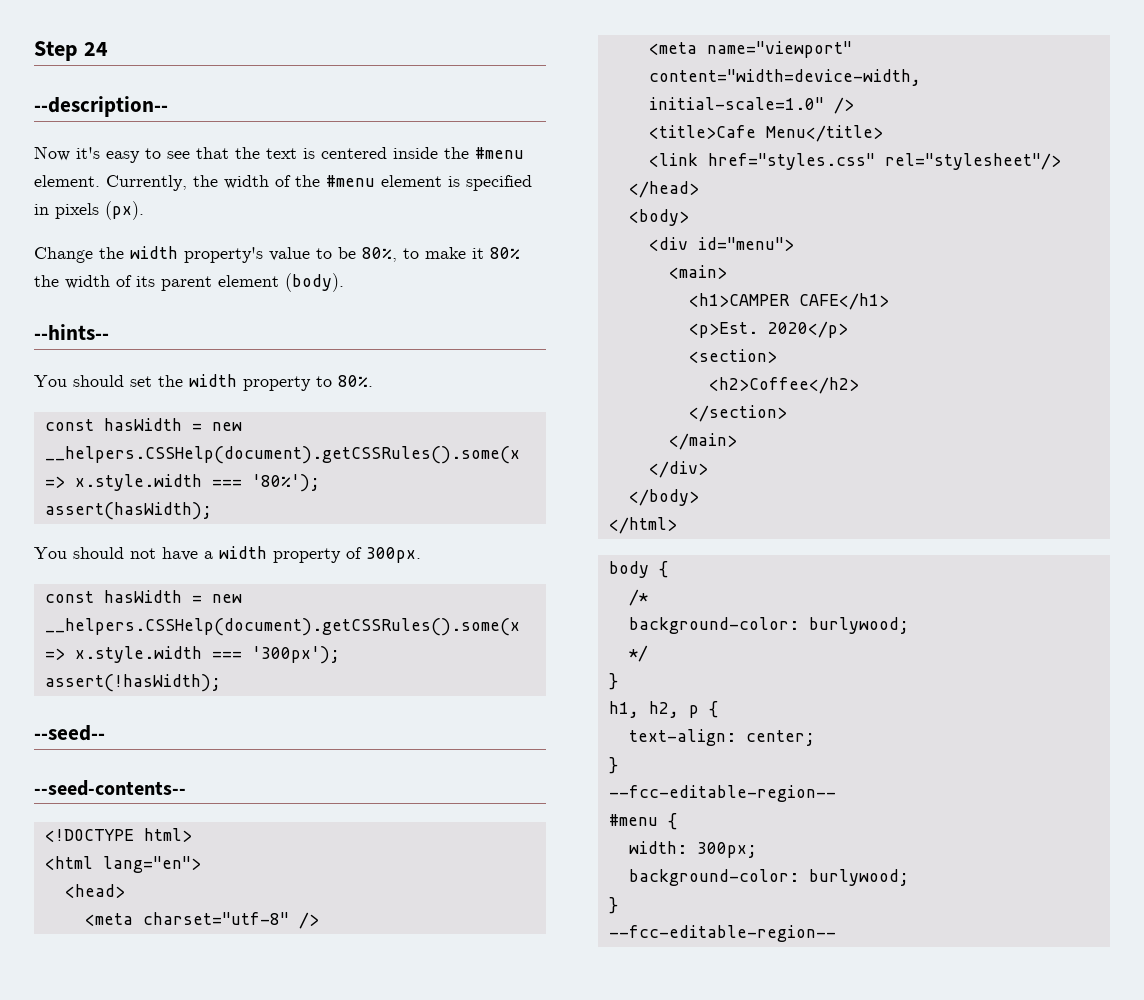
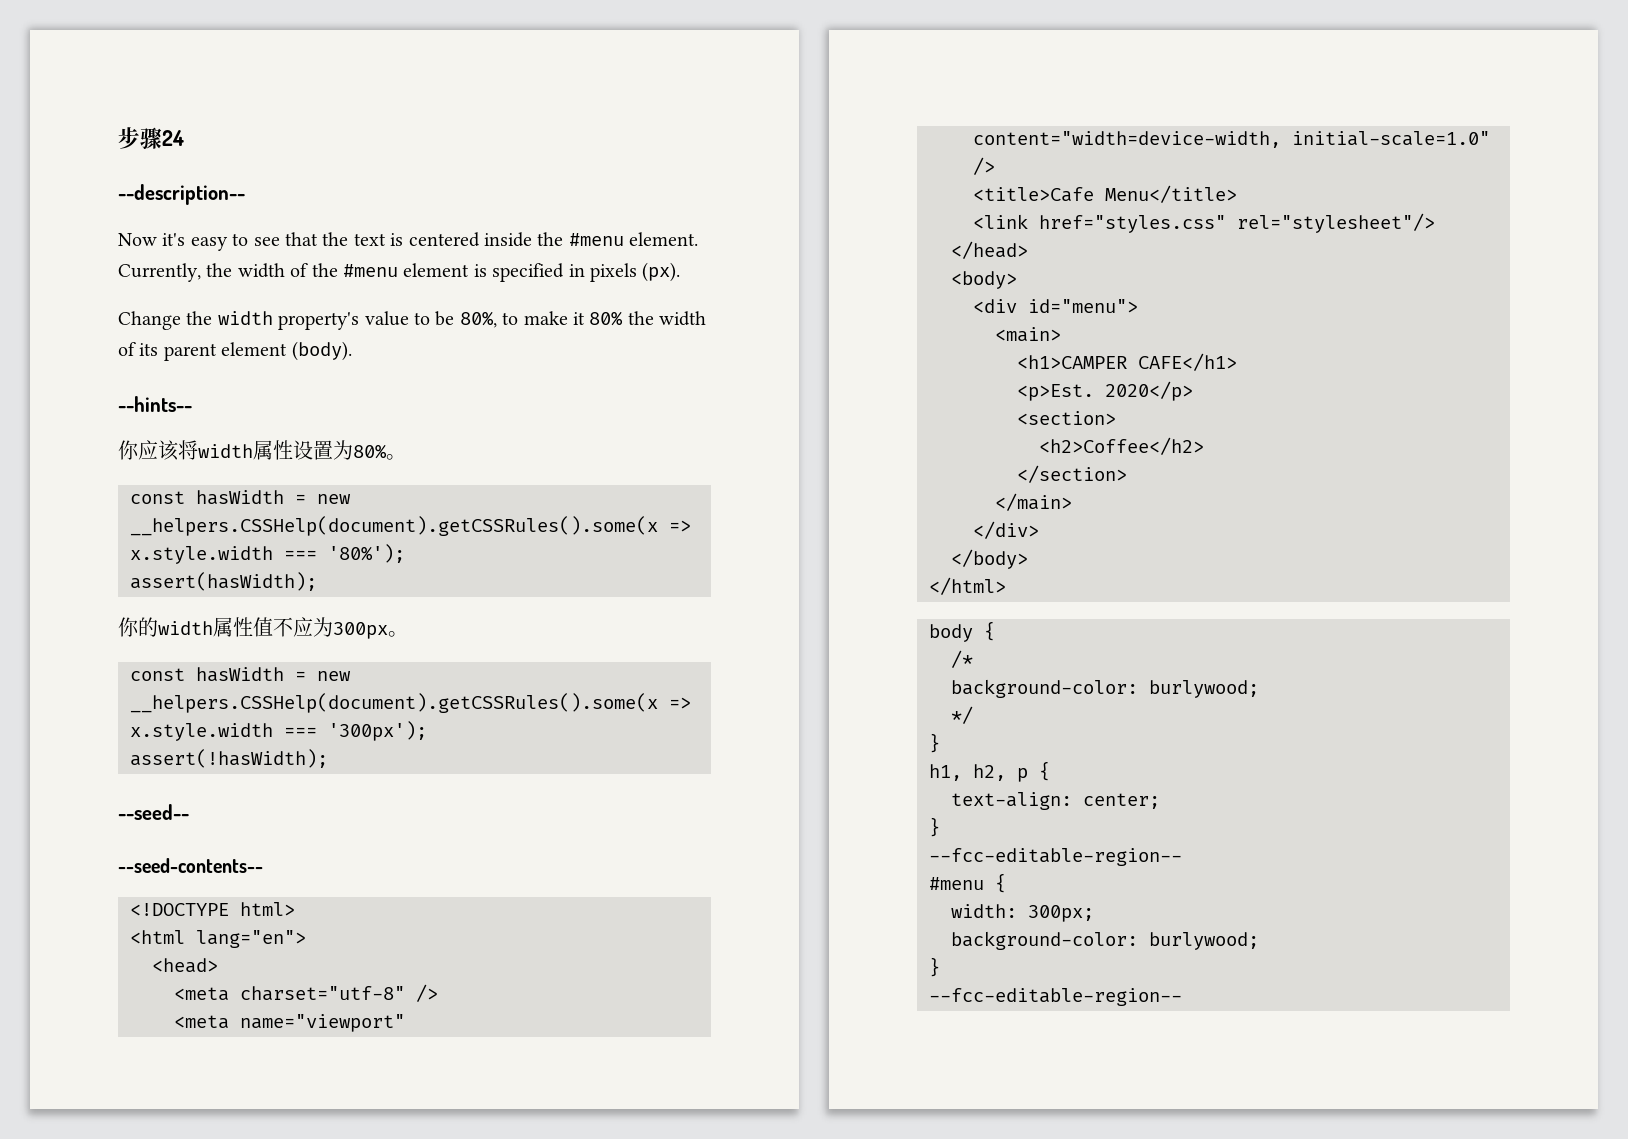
[34,41,78,61] Step -> [118,127,162,149] 步骤
[34,374,373,391] You should set the width property to 80%. -> [118,440,406,461] 你应该将width属性设置为80%。
[34,546,421,563] You should not have a width property of 300px. -> [118,617,408,639] 你的width属性值不应为300px。

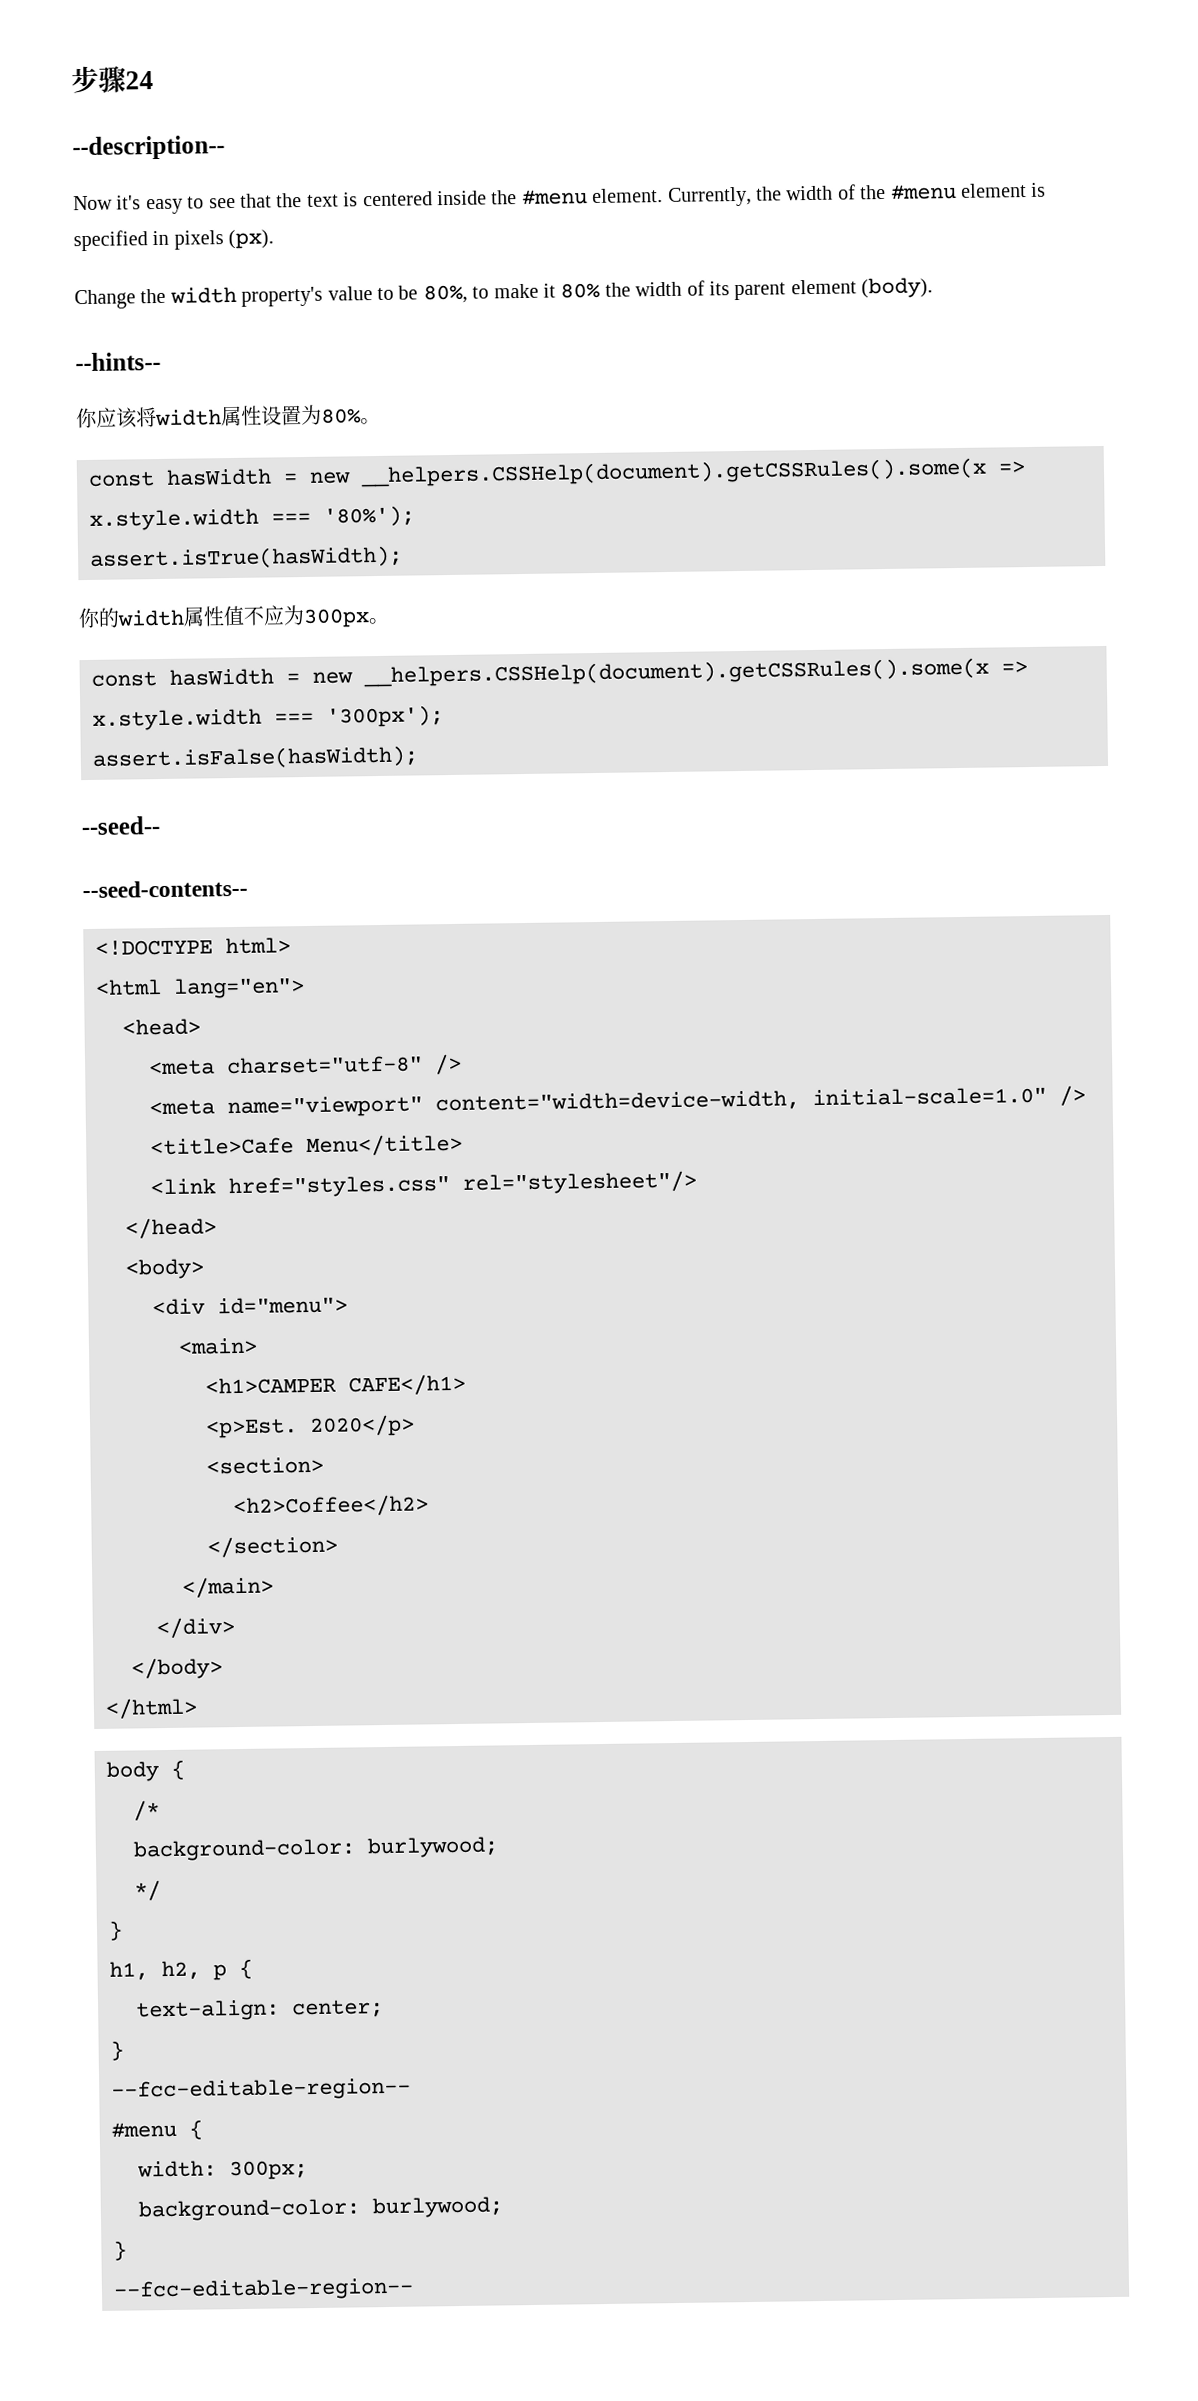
[130,572,317,591] assert(hasWidth); -> [89,545,403,570] assert.isTrue(hasWidth);
[130,749,328,768] assert(!hasWidth); -> [92,745,418,770] assert.isFalse(hasWidth);

